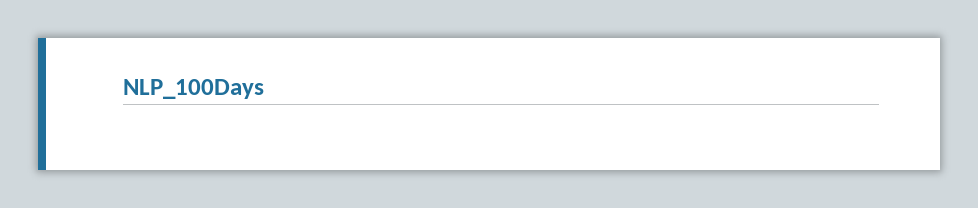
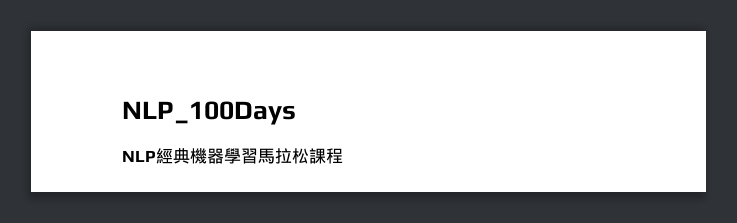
(264, 89) none -> [122,148,343,164] // NLP經典機器學習馬拉松課程

